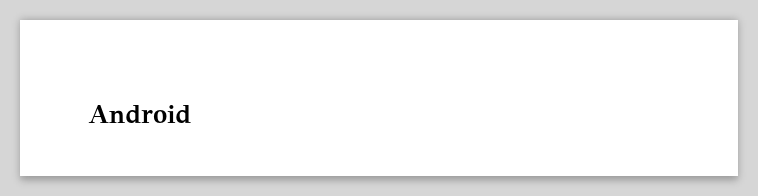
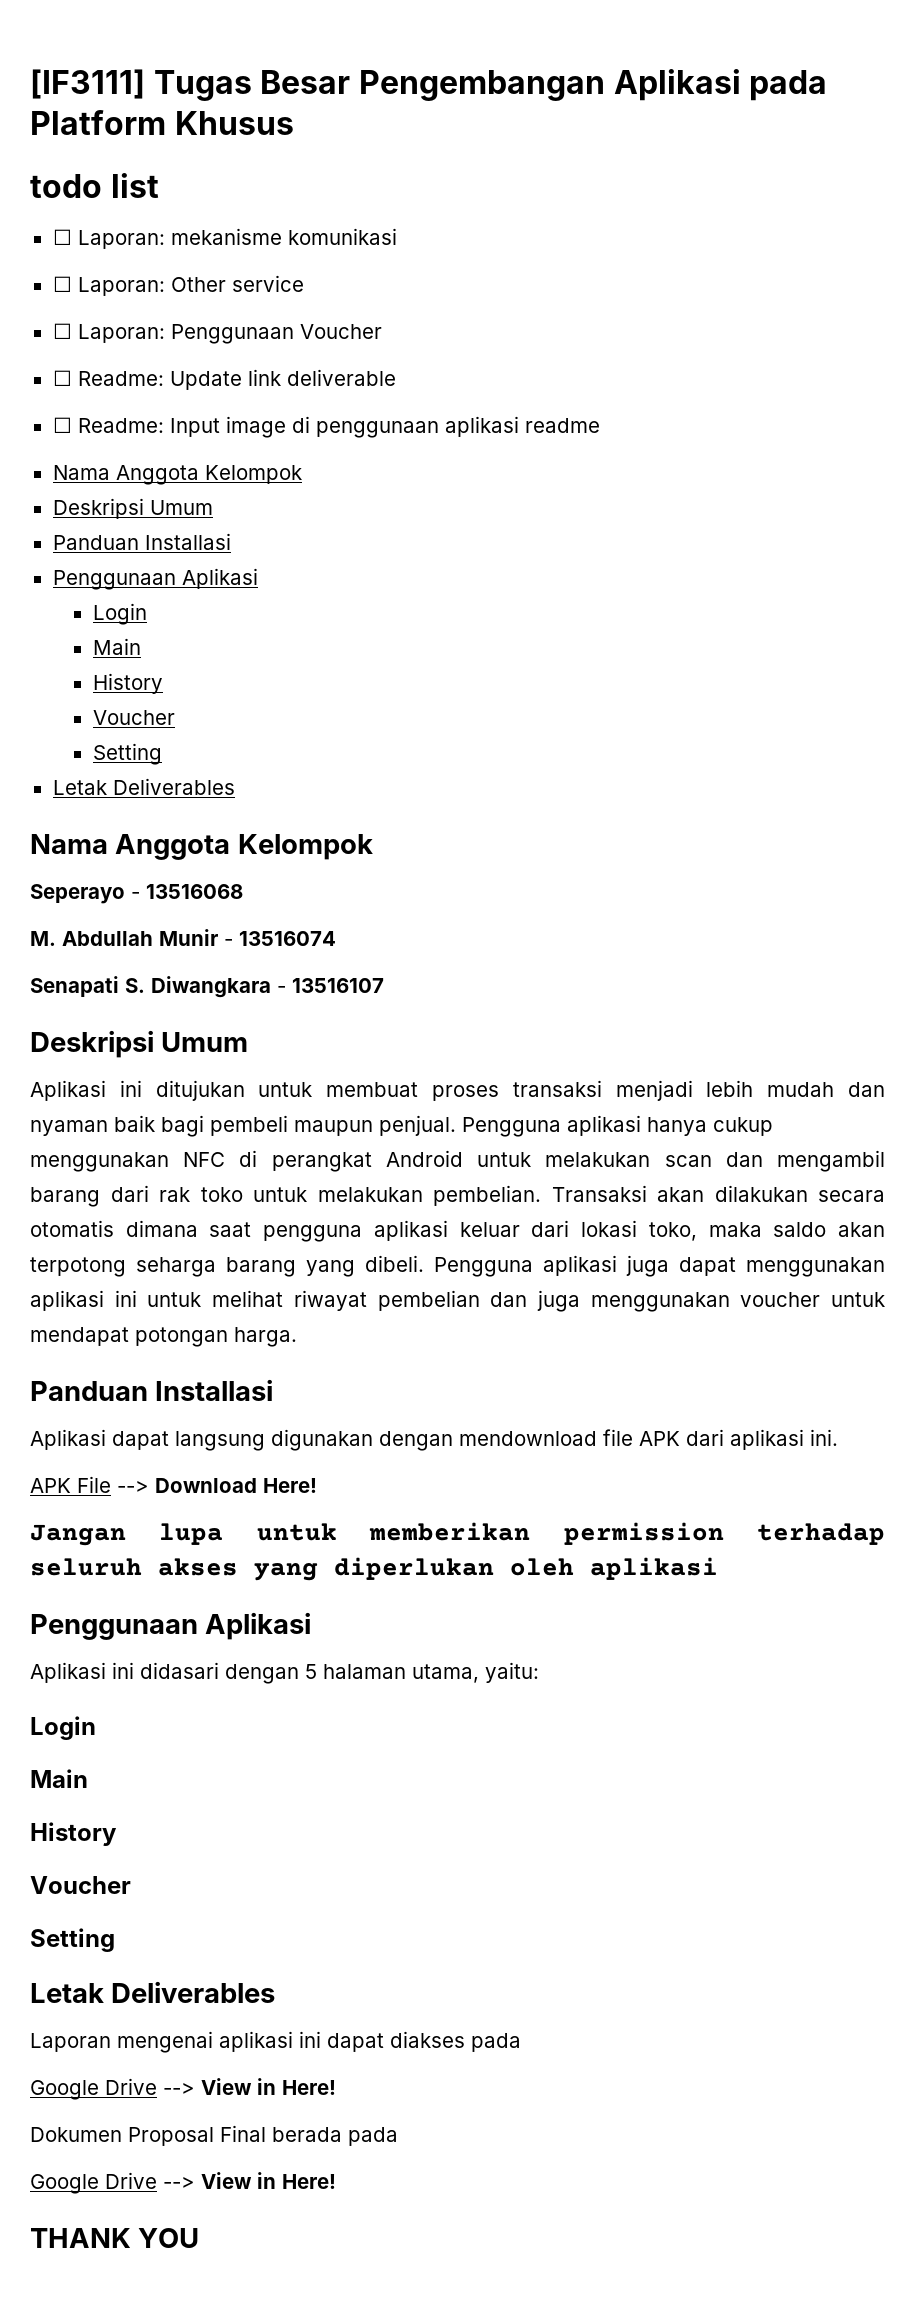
[88,105,191,124] Android -> [30,69,828,101] [30,110,294,135] [30,173,159,198] [52,228,397,249] [52,275,304,296] [52,323,382,344] [52,369,396,390] [52,416,600,438] [52,465,302,485] [52,498,213,519] [52,533,231,550] [52,568,258,590] [92,603,147,625] [92,638,141,655] [92,673,163,694] [92,710,175,725] [92,743,162,765] [52,778,235,795] [30,834,373,860] [30,884,243,904] [30,929,336,946] [30,976,384,998] [30,1030,249,1058] [30,1080,885,1101] [30,1115,773,1137] [30,1150,885,1172] [30,1185,885,1207] [30,1220,886,1242] [30,1255,885,1277] [30,1290,886,1312] [30,1327,297,1347] [30,1379,274,1401] [30,1429,838,1451] [30,1476,317,1493] [30,1522,885,1546] [30,1557,718,1581] [30,1612,312,1640] [30,1662,539,1684] [30,1716,96,1740] [30,1769,88,1788] [30,1822,117,1846] [30,1876,131,1894] [30,1928,115,1952] [30,1981,276,2003] [30,2031,521,2053] [30,2078,336,2100] [30,2125,398,2146] [30,2172,336,2194] [30,2228,200,2248] [IF3111] Tugas Besar Pengembangan Aplikasi pada Platform Khusus // todo list // ☐ Laporan: mekanisme komunikasi // ☐ Laporan: Other service // ☐ Laporan: Penggunaan Voucher // ☐ Readme: Update link deliverable // ☐ Readme: Input image di penggunaan aplikasi readme // Nama Anggota Kelompok // Deskripsi Umum // Panduan Installasi // Penggunaan Aplikasi // Login // Main // History // Voucher // Setting // Letak Deliverables // Nama Anggota Kelompok // Seperayo - 13516068 // M. Abdullah Munir - 13516074 // Senapati S. Diwangkara - 13516107 // Deskripsi Umum // Aplikasi ini ditujukan untuk membuat proses transaksi menjadi lebih mudah dan nyaman baik bagi pembeli maupun penjual. Pengguna aplikasi hanya cukup menggunakan NFC di perangkat Android untuk melakukan scan dan mengambil barang dari rak toko untuk melakukan pembelian. Transaksi akan dilakukan secara otomatis dimana saat pengguna aplikasi keluar dari lokasi toko, maka saldo akan terpotong seharga barang yang dibeli. Pengguna aplikasi juga dapat menggunakan aplikasi ini untuk melihat riwayat pembelian dan juga menggunakan voucher untuk mendapat potongan harga. // Panduan Installasi // Aplikasi dapat langsung digunakan dengan mendownload file APK dari aplikasi ini. // APK File --> Download Here! // Jangan lupa untuk memberikan permission terhadap seluruh akses yang diperlukan oleh aplikasi // Penggunaan Aplikasi // Aplikasi ini didasari dengan 5 halaman utama, yaitu: // Login // Main // History // Voucher // Setting // Letak Deliverables // Laporan mengenai aplikasi ini dapat diakses pada // Google Drive --> View in Here! // Dokumen Proposal Final berada pada // Google Drive --> View in Here! // THANK YOU

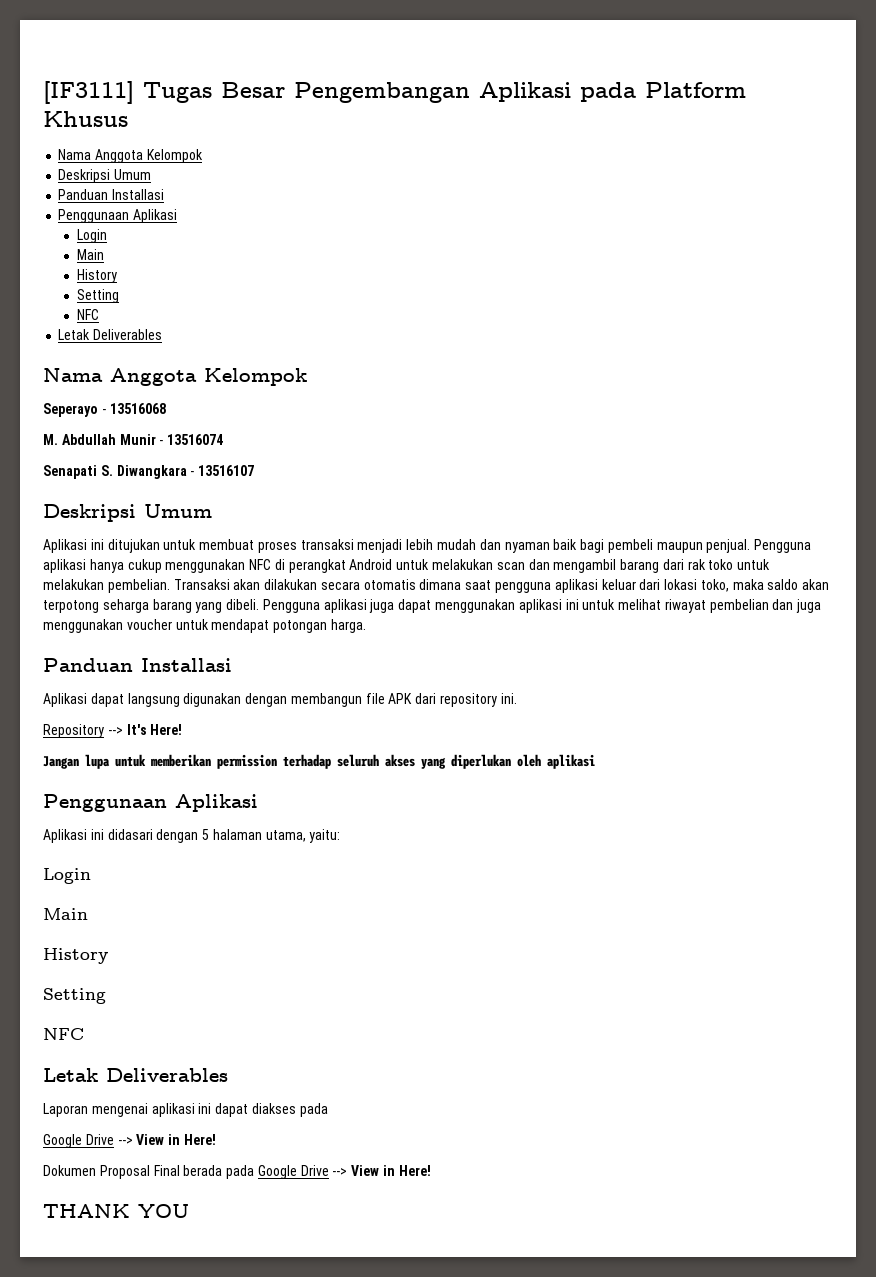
[30,173,159,198] [52,228,397,249] [52,275,304,296] [52,323,382,344] [52,369,396,390] [52,416,600,438] // todo list // ☐ Laporan: mekanisme komunikasi // ☐ Laporan: Other service // ☐ Laporan: Penggunaan Voucher // ☐ Readme: Update link deliverable // ☐ Readme: Input image di penggunaan aplikasi readme -> (128, 119) none
[92,710,175,725] [92,743,162,765] Voucher // Setting -> [76,289,119,303] [76,309,99,320] Setting // NFC
[459,1431,597,1446] mendownload -> [290,693,362,707] membangun
[730,1429,804,1450] aplikasi -> [440,693,498,707] repository
[30,1476,257,1493] APK File --> Download -> [43,724,147,738] Repository --> It's
[30,1876,131,1894] [30,1928,115,1952] Voucher // Setting -> [43,988,106,1004] [43,1028,84,1040] Setting // NFC
(398, 2136) // -> (255, 1172) none

